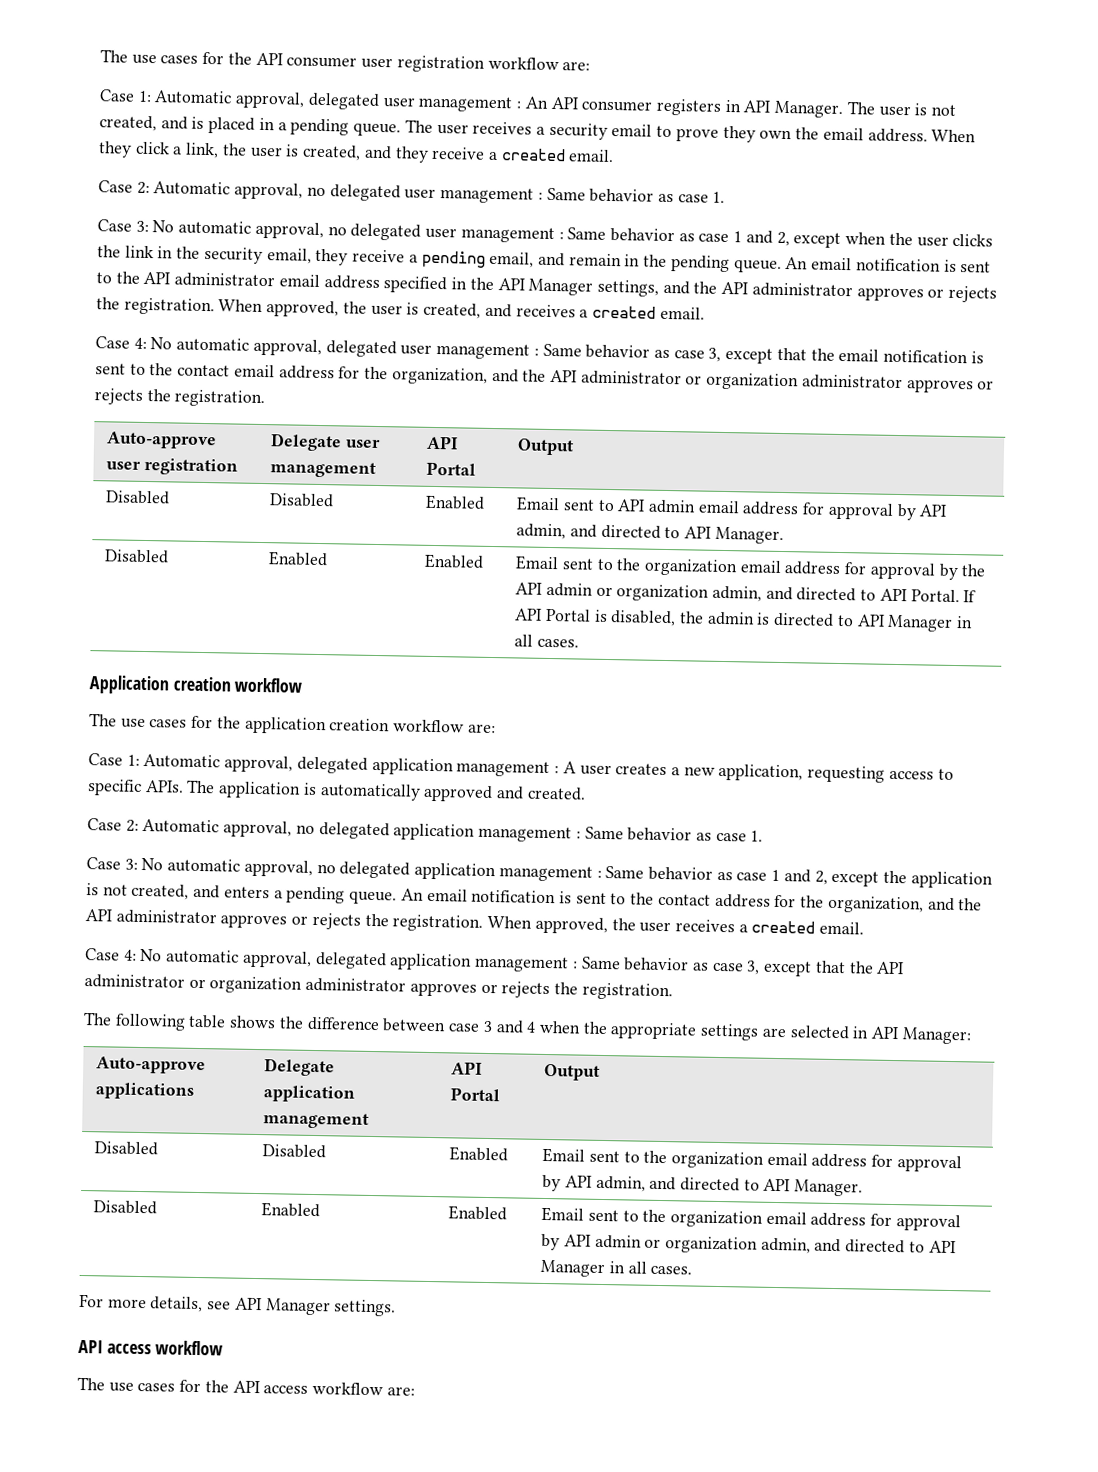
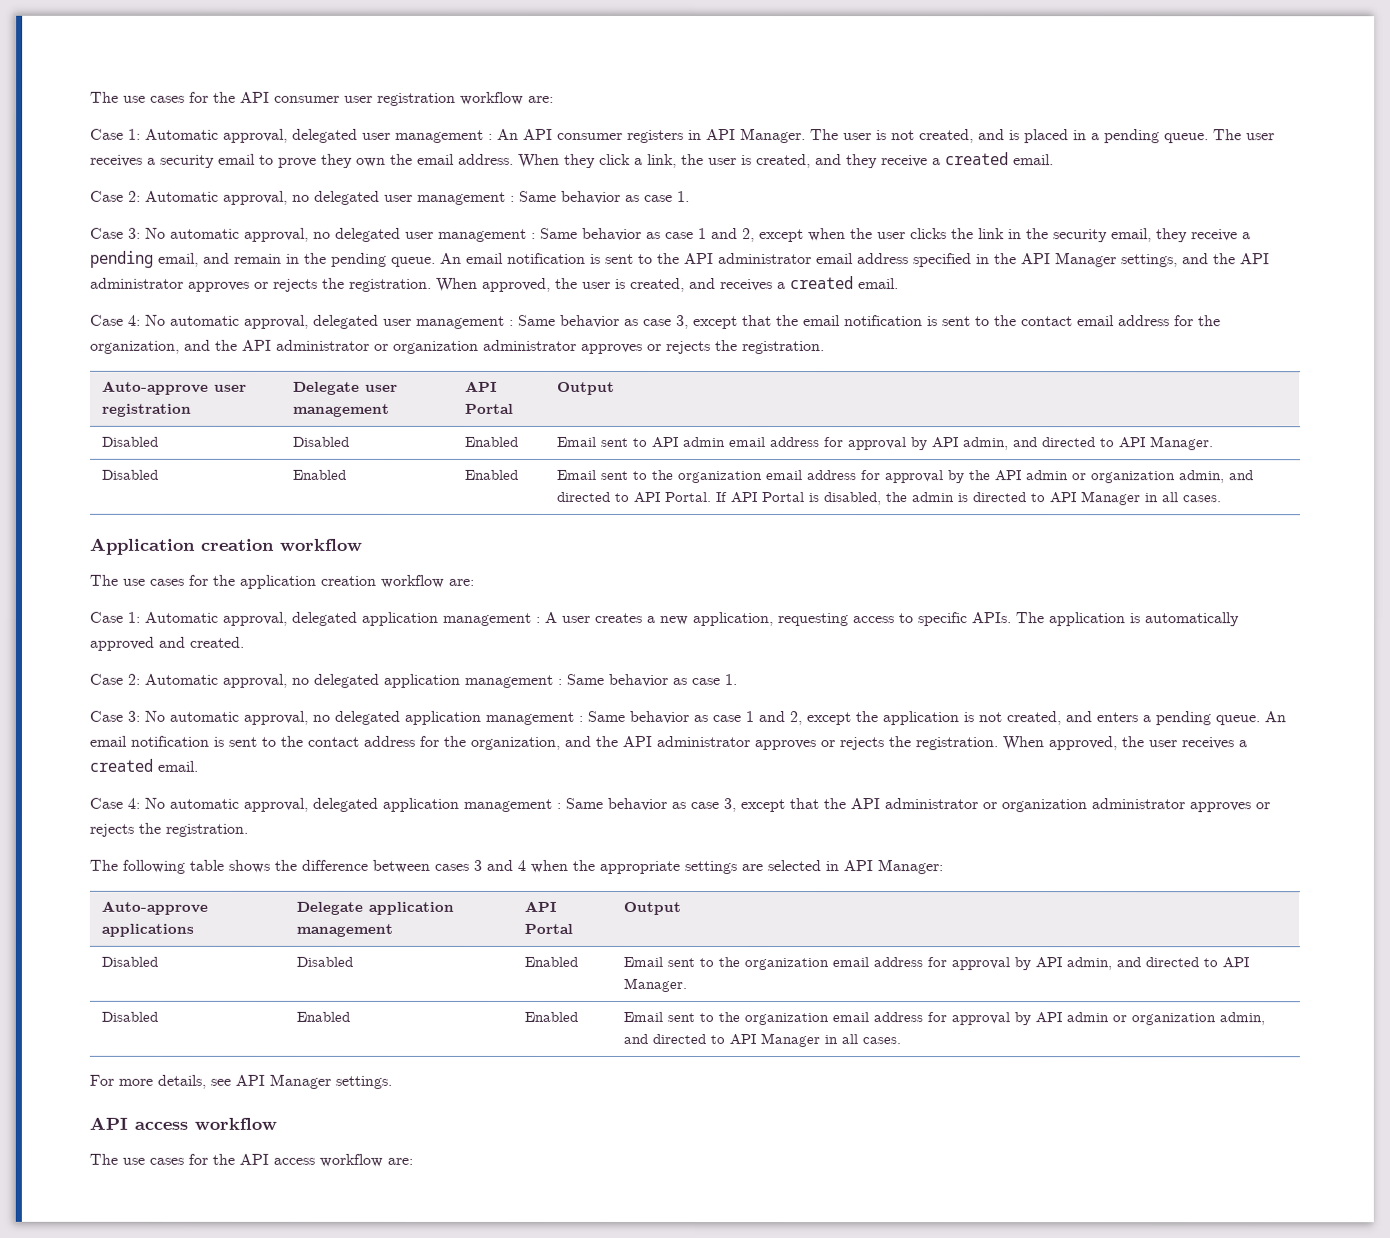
[448,1023,481,1032] case -> [434,863,469,871] cases

